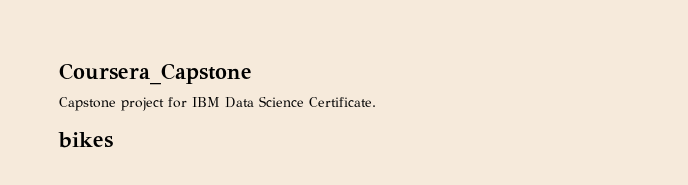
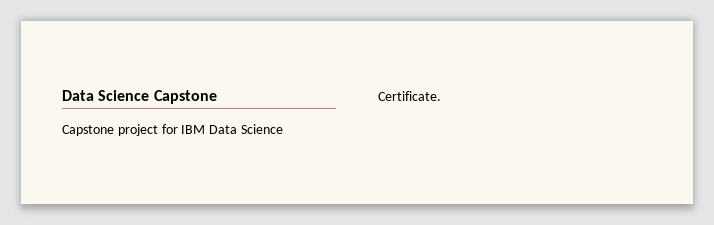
[59,63,252,85] Coursera_Capstone -> [62,90,217,104] Data Science Capstone
[58,132,113,148] // bikes -> (441, 96) none

